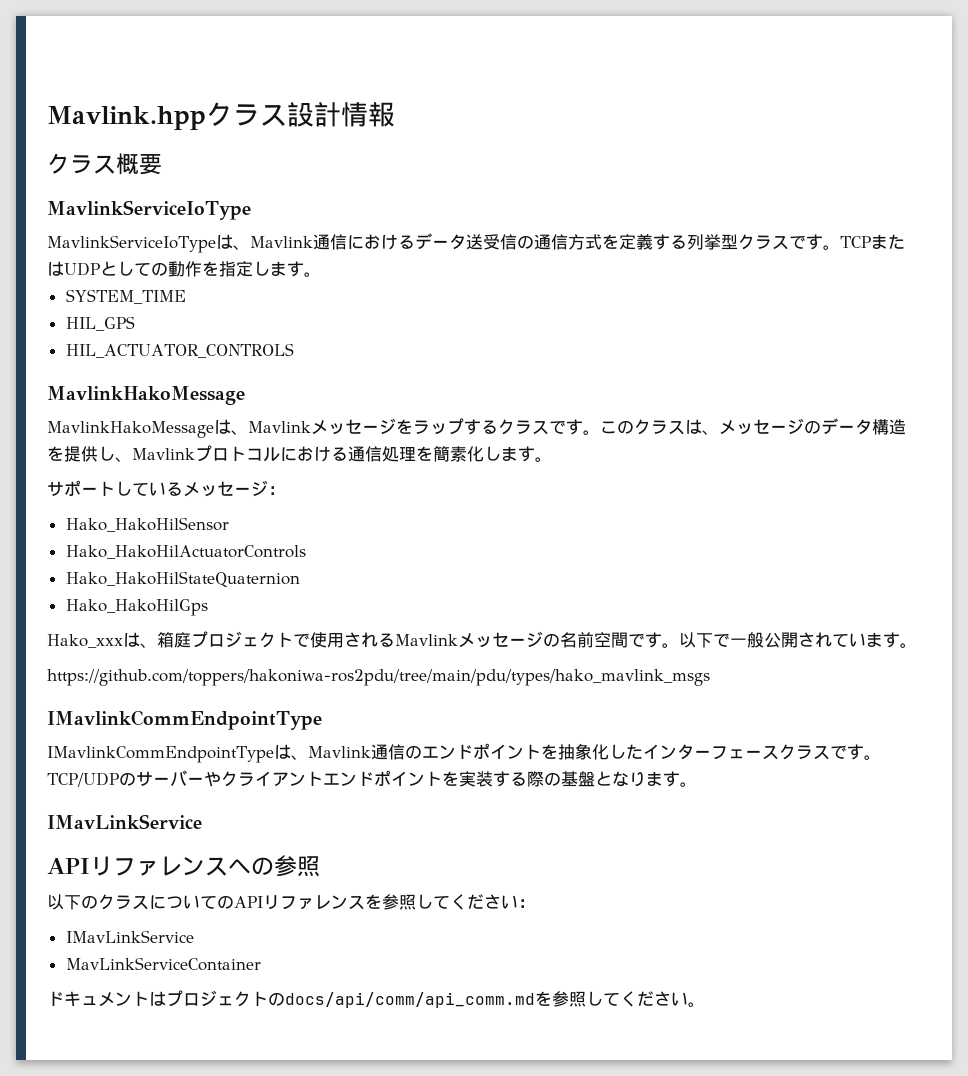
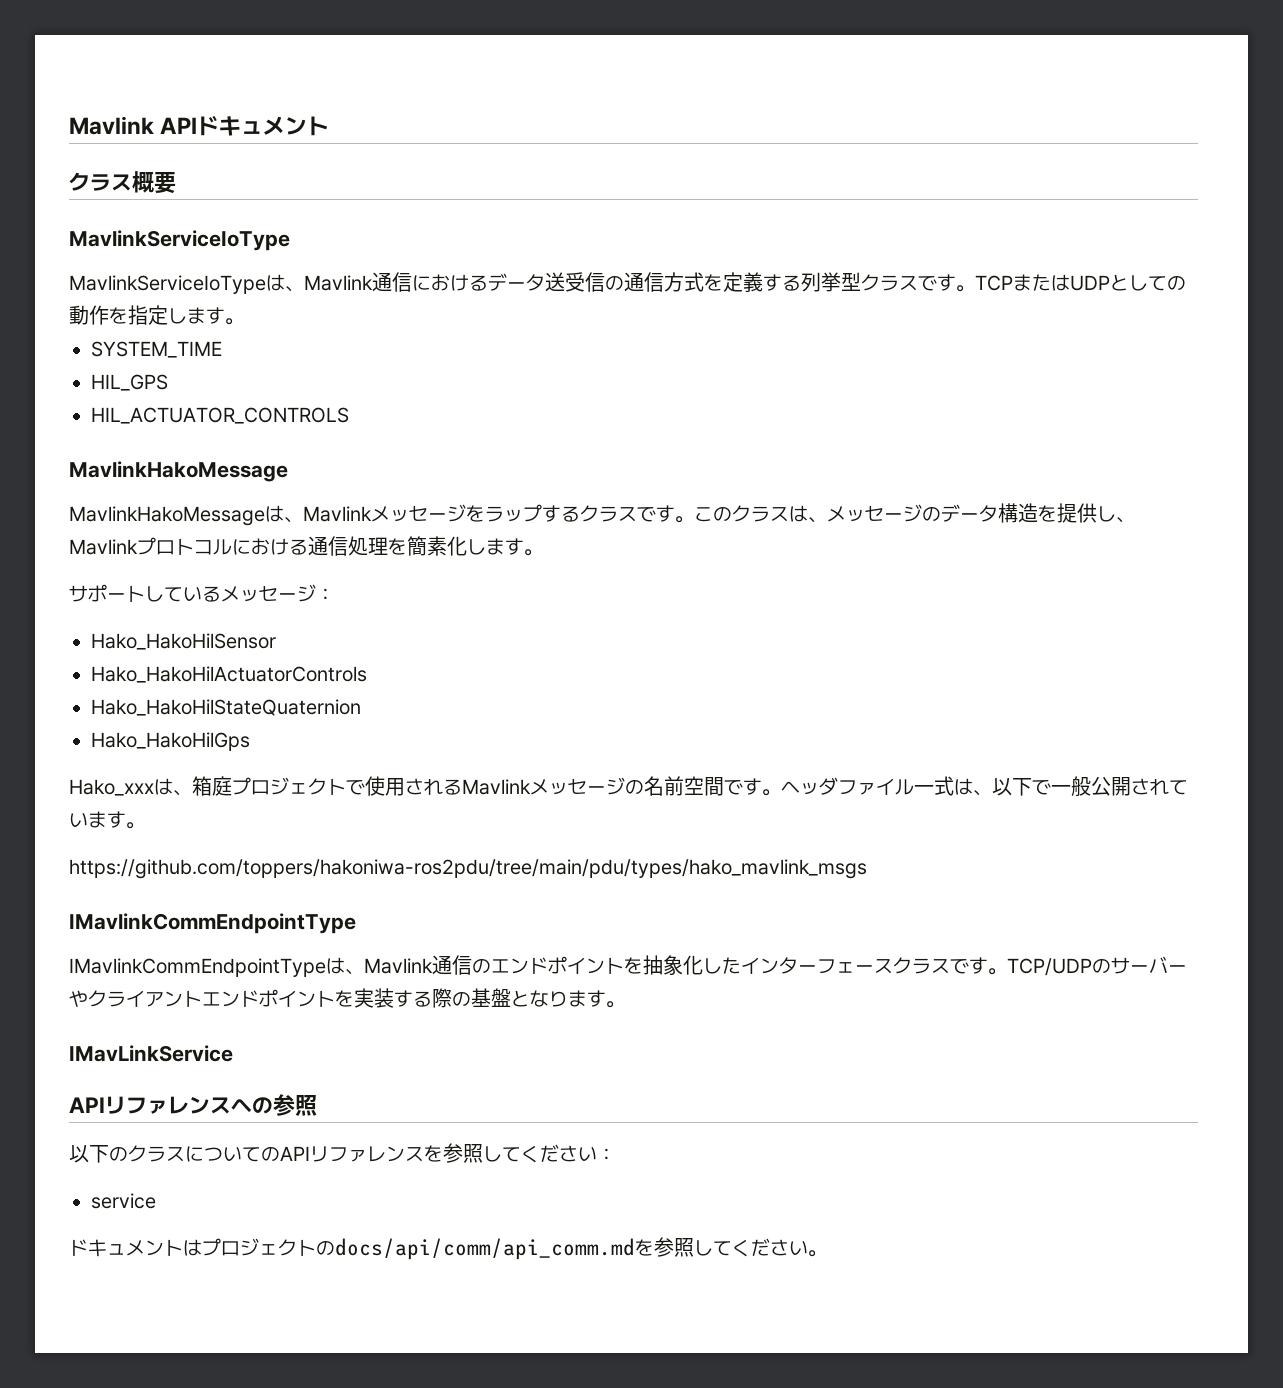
[47,102,395,130] Mavlink.hppクラス設計情報 -> [69,115,330,136] Mavlink APIドキュメント
(679, 645) none -> [781,776,992,796] ヘッダファイル一式は、
[65,930,194,943] [65,957,261,971] IMavLinkService // MavLinkServiceContainer -> [91,1193,156,1209] service

